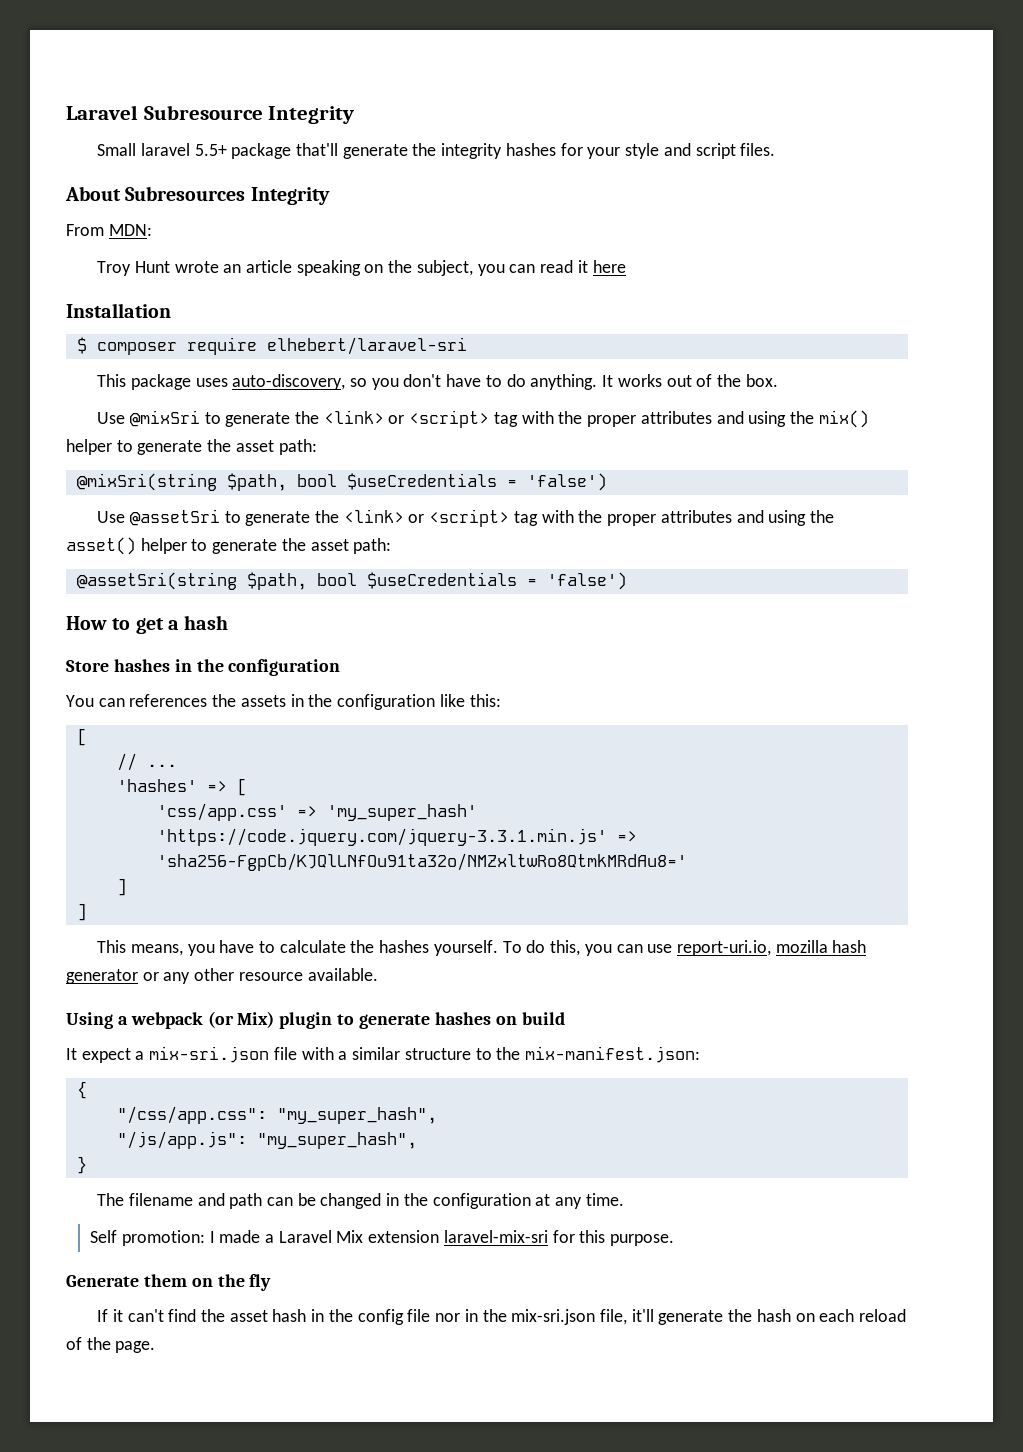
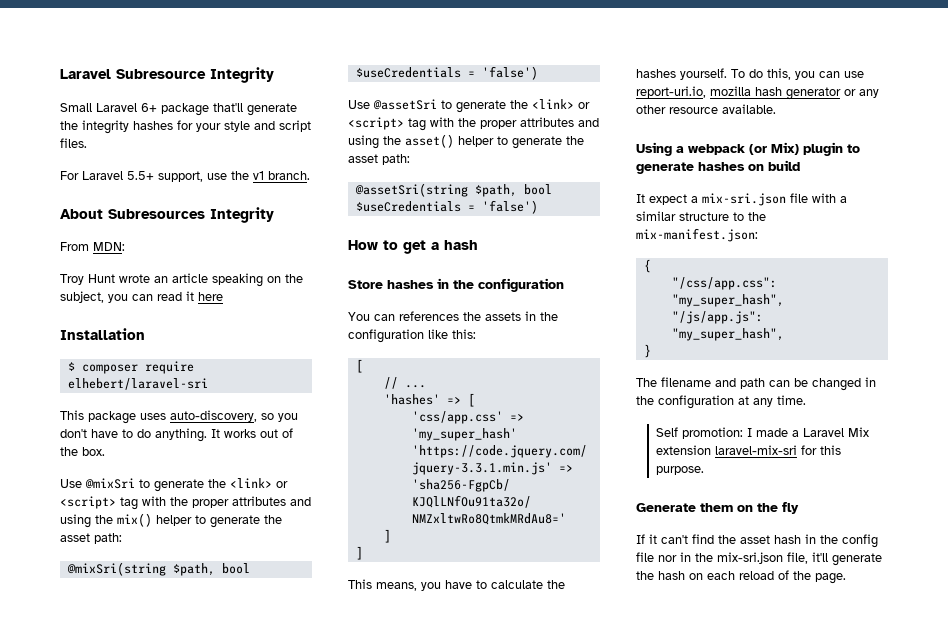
[140,143,227,156] laravel 5.5+ -> [96,103,157,112] Laravel 6+
(776, 149) none -> [60,171,310,182] // For Laravel 5.5+ support, use the v1 branch.

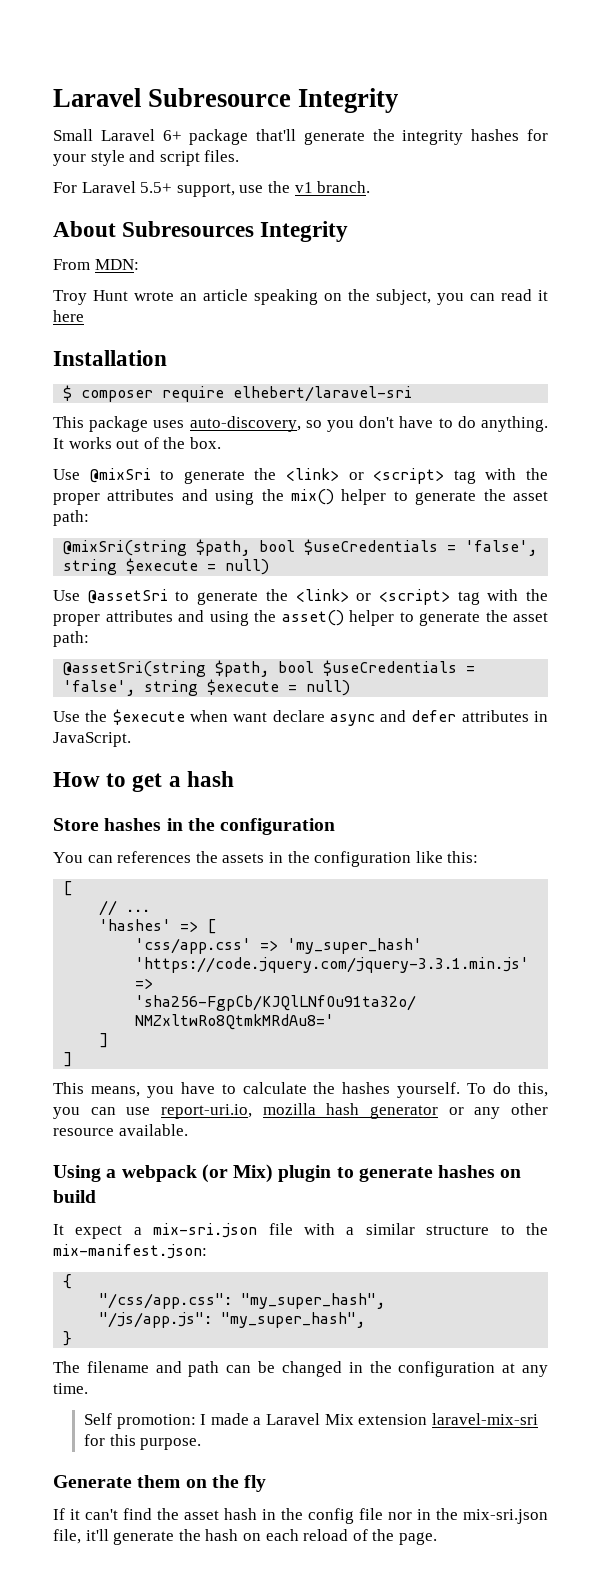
[481,66,538,80] 'false') -> [465,540,538,556] [63,558,270,575] 'false', string $execute = null)
[481,200,538,214] 'false') -> [63,679,351,696] [53,709,548,726] [53,732,131,747] 'false', string $execute = null) // Use the $execute when want declare async and defer attributes in JavaScript.

